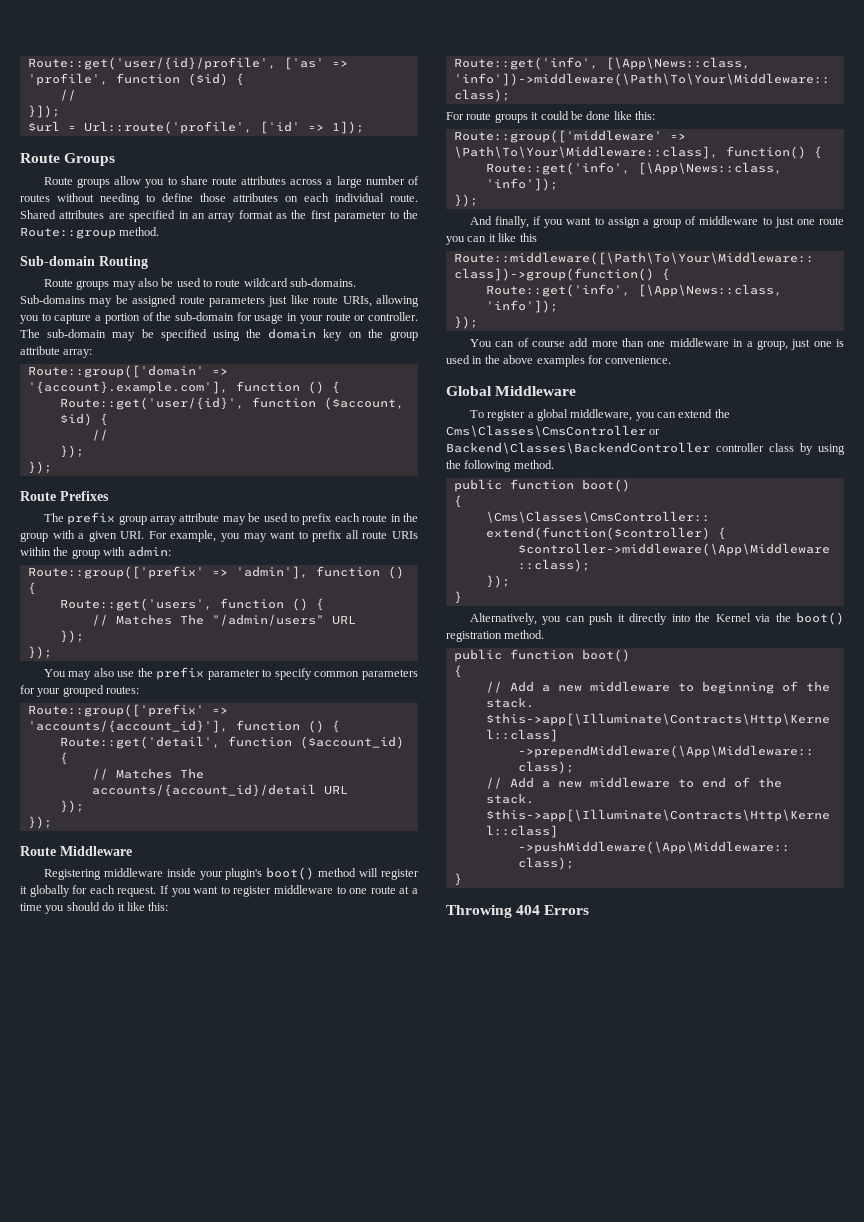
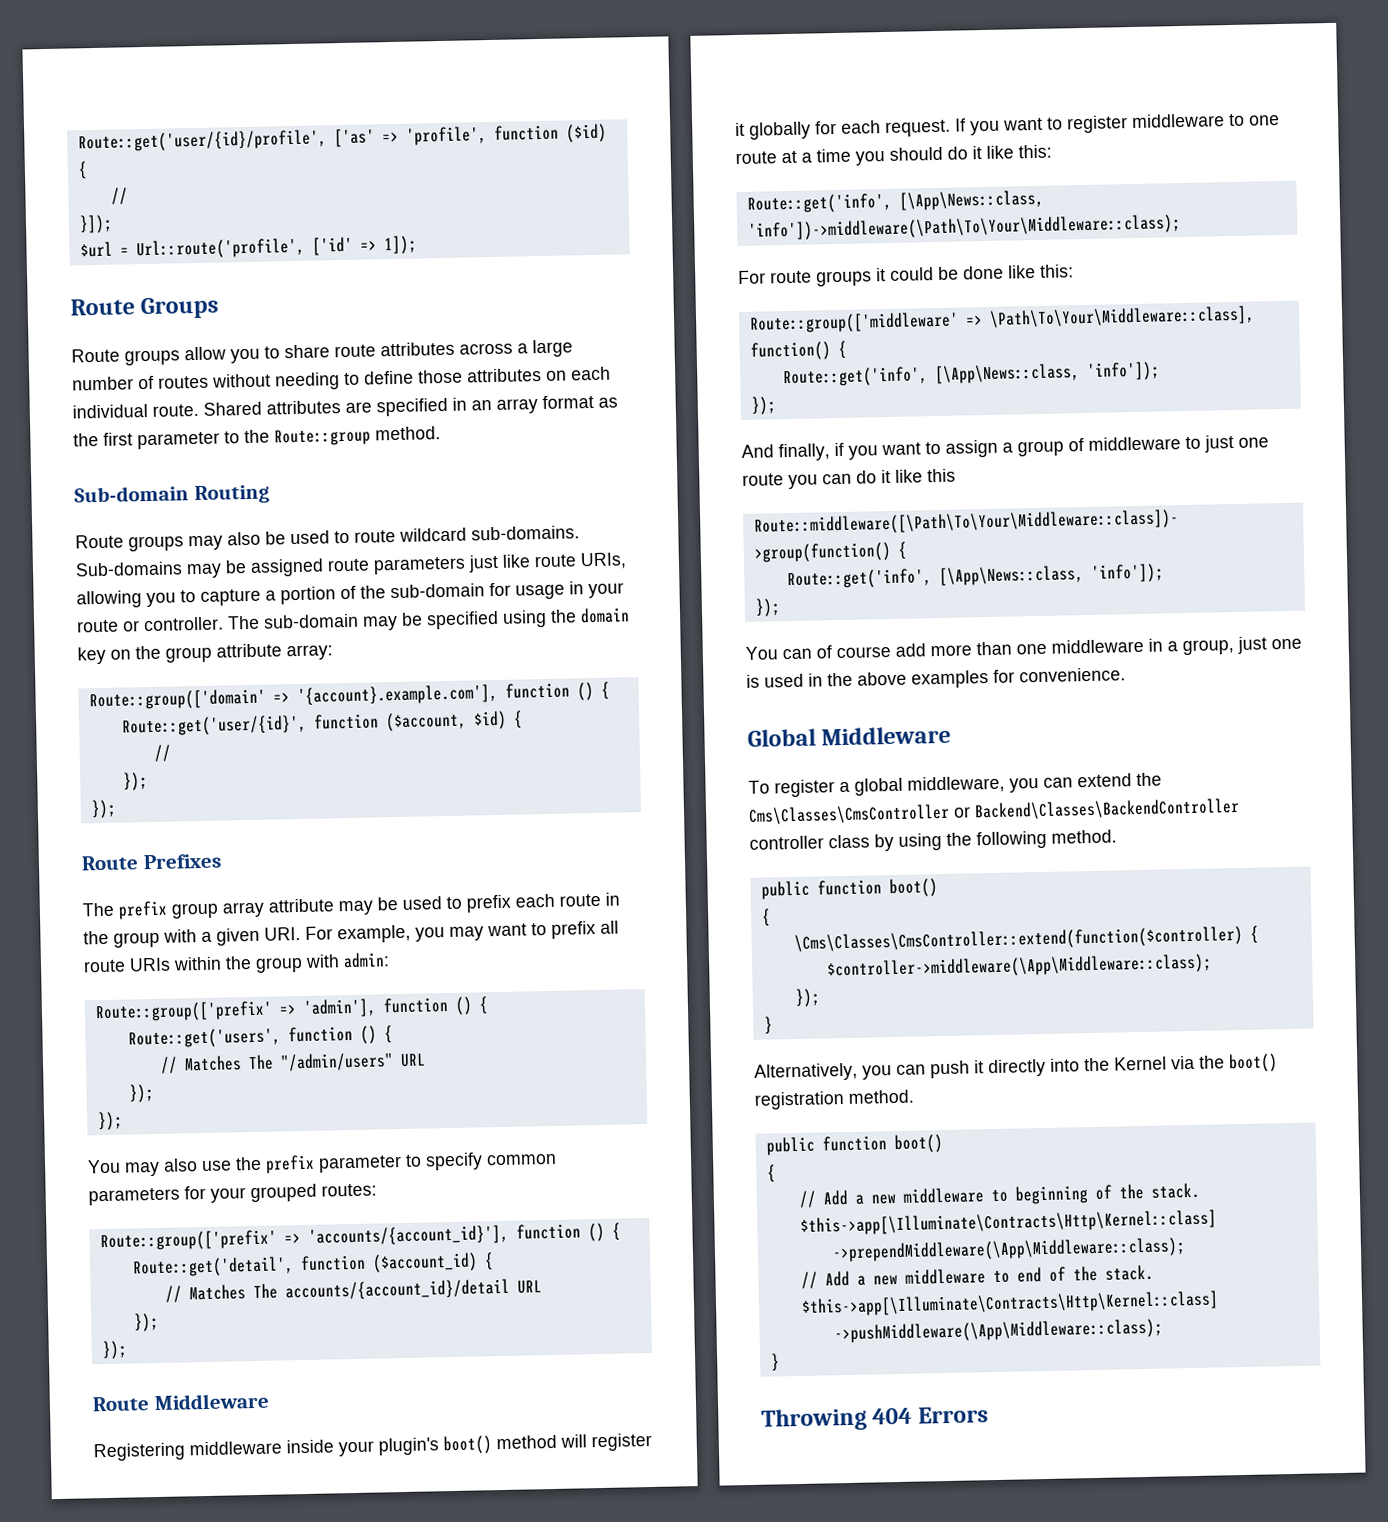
(487, 239) none -> [856,470,877,484] do

